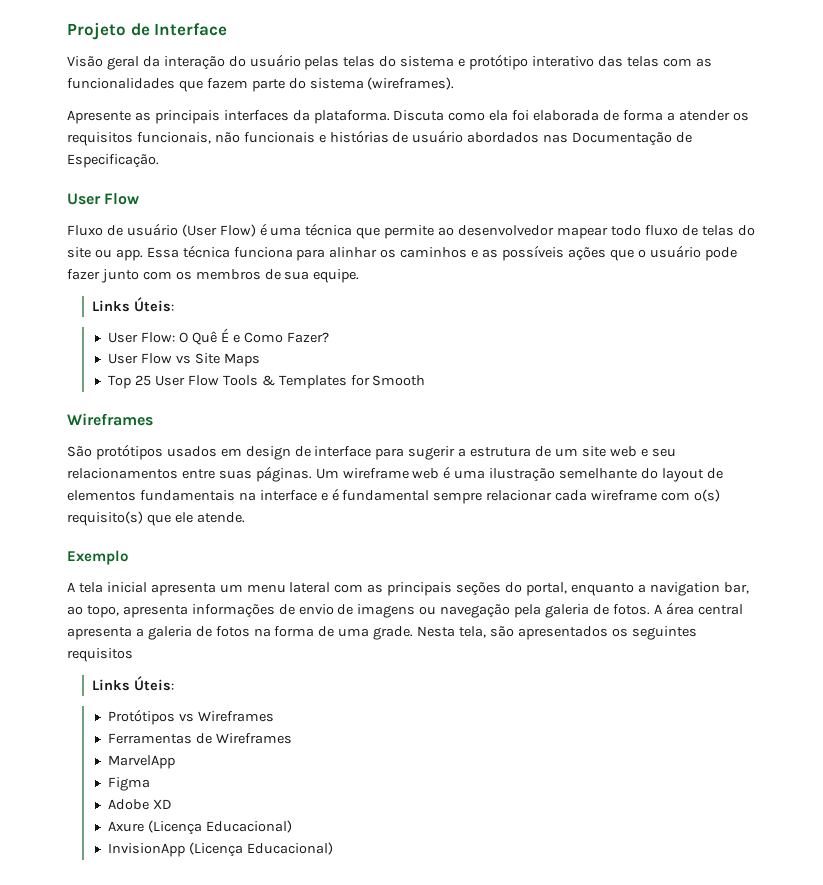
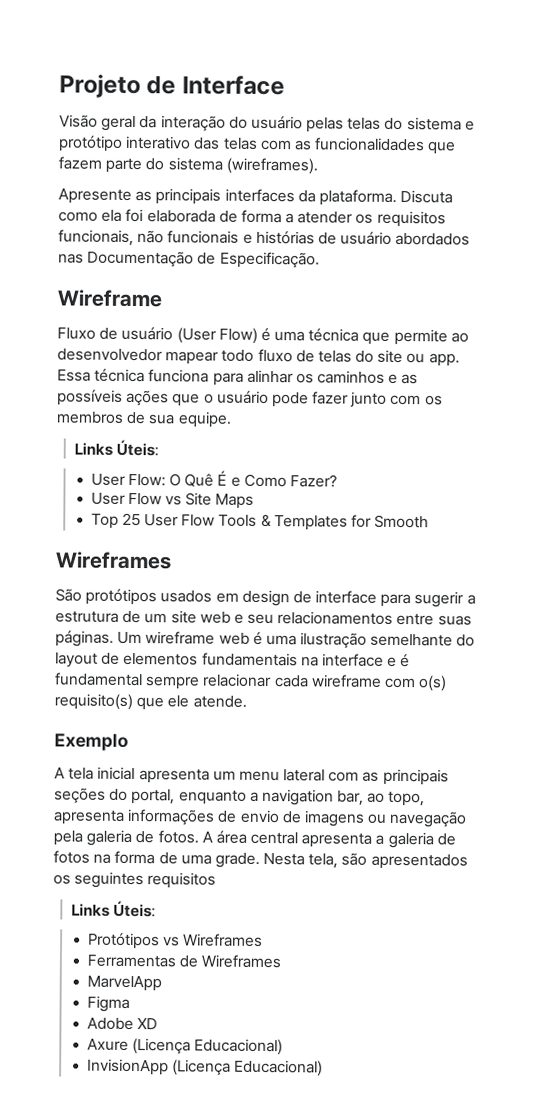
[67,193,140,205] User Flow -> [57,289,162,308] Wireframe

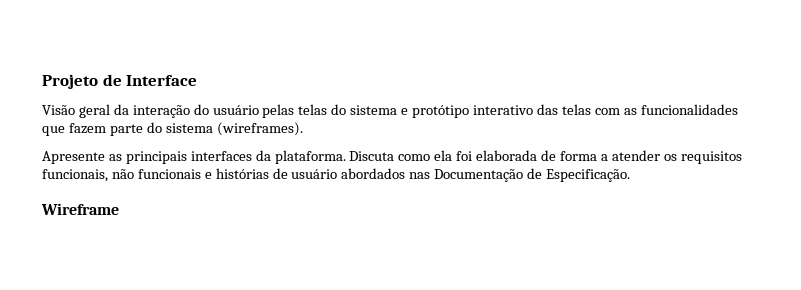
[57,326,469,346] [57,348,460,367] [57,368,419,386] [57,389,443,408] [56,411,232,428] [73,439,159,457] [90,470,337,488] [90,492,255,509] [90,512,430,531] [55,551,171,570] [55,588,476,608] [55,610,472,626] [55,630,476,649] [55,652,411,668] [54,672,448,692] [54,693,247,711] [54,733,129,751] [54,766,449,786] [54,787,426,807] [53,808,468,828] [53,829,456,849] [53,850,468,870] [53,871,217,889] [70,900,156,918] [87,932,263,950] [86,954,281,969] [86,975,162,992] [86,995,130,1012] [86,1017,158,1031] [86,1037,283,1056] [86,1058,323,1077] // Fluxo de usuário (User Flow) é uma técnica que permite ao desenvolvedor mapear todo fluxo de telas do site ou app. Essa técnica funciona para alinhar os caminhos e as possíveis ações que o usuário pode fazer junto com os membros de sua equipe. // Links Úteis: // User Flow: O Quê É e Como Fazer? // User Flow vs Site Maps // Top 25 User Flow Tools & Templates for Smooth // Wireframes // São protótipos usados em design de interface para sugerir a estrutura de um site web e seu relacionamentos entre suas páginas. Um wireframe web é uma ilustração semelhante do layout de elementos fundamentais na interface e é fundamental sempre relacionar cada wireframe com o(s) requisito(s) que ele atende. // Exemplo // A tela inicial apresenta um menu lateral com as principais seções do portal, enquanto a navigation bar, ao topo, apresenta informações de envio de imagens ou navegação pela galeria de fotos. A área central apresenta a galeria de fotos na forma de uma grade. Nesta tela, são apresentados os seguintes requisitos // Links Úteis: // Protótipos vs Wireframes // Ferramentas de Wireframes // MarvelApp // Figma // Adobe XD // Axure (Licença Educacional) // InvisionApp (Licença Educacional) -> (119, 209) none

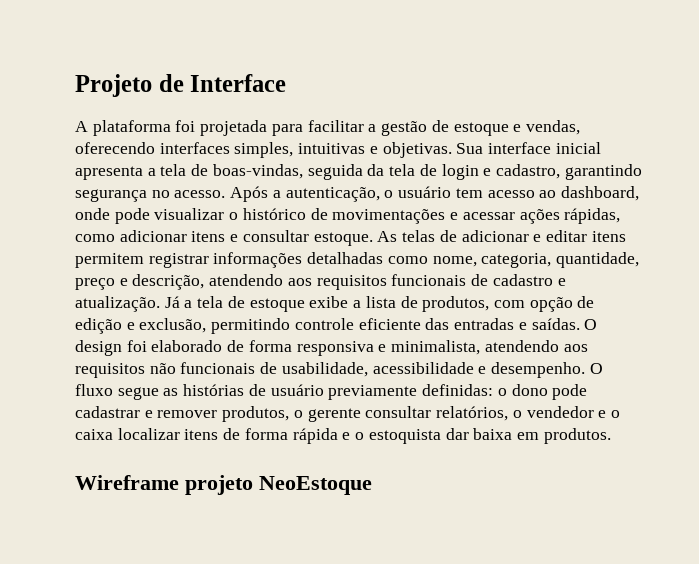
[42,104,738,118] [42,122,303,136] [42,150,742,164] [42,168,631,182] Visão geral da interação do usuário pelas telas do sistema e protótipo interativo das telas com as funcionalidades que fazem parte do sistema (wireframes). // Apresente as principais interfaces da plataforma. Discuta como ela foi elaborada de forma a atender os requisitos funcionais, não funcionais e histórias de usuário abordados nas Documentação de Especificação. -> [75,120,580,136] [75,142,601,158] [75,164,642,180] [75,186,639,202] [75,208,621,224] [75,230,626,246] [75,252,640,268] [75,274,566,290] [75,296,595,312] [75,318,598,334] [75,340,588,356] [75,362,603,378] [75,384,588,400] [75,406,620,422] [75,428,611,444] A plataforma foi projetada para facilitar a gestão de estoque e vendas, oferecendo interfaces simples, intuitivas e objetivas. Sua interface inicial apresenta a tela de boas-vindas, seguida da tela de login e cadastro, garantindo segurança no acesso. Após a autenticação, o usuário tem acesso ao dashboard, onde pode visualizar o histórico de movimentações e acessar ações rápidas, como adicionar itens e consultar estoque. As telas de adicionar e editar itens permitem registrar informações detalhadas como nome, categoria, quantidade, preço e descrição, atendendo aos requisitos funcionais de cadastro e atualização. Já a tela de estoque exibe a lista de produtos, com opção de edição e exclusão, permitindo controle eficiente das entradas e saídas. O design foi elaborado de forma responsiva e minimalista, atendendo aos requisitos não funcionais de usabilidade, acessibilidade e desempenho. O fluxo segue as histórias de usuário previamente definidas: o dono pode cadastrar e remover produtos, o gerente consultar relatórios, o vendedor e o caixa localizar itens de forma rápida e o estoquista dar baixa em produtos.
(119, 209) none -> [185,475,372,495] projeto NeoEstoque

